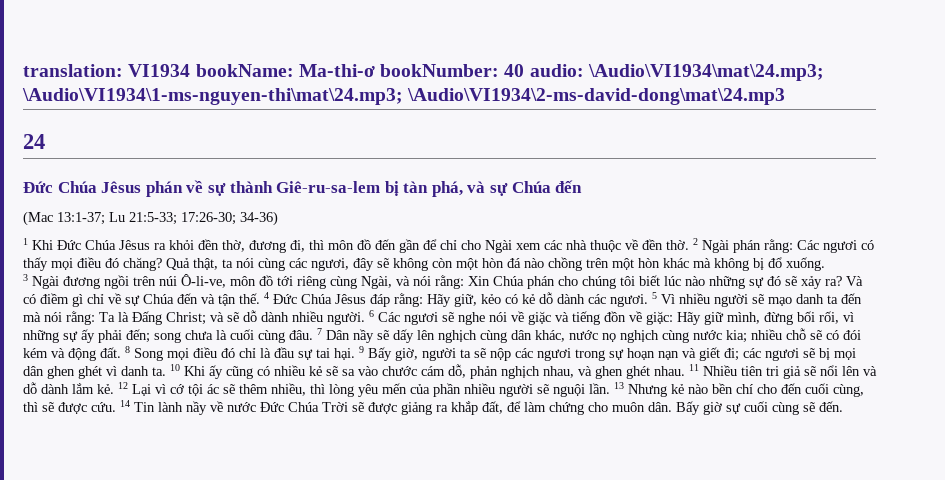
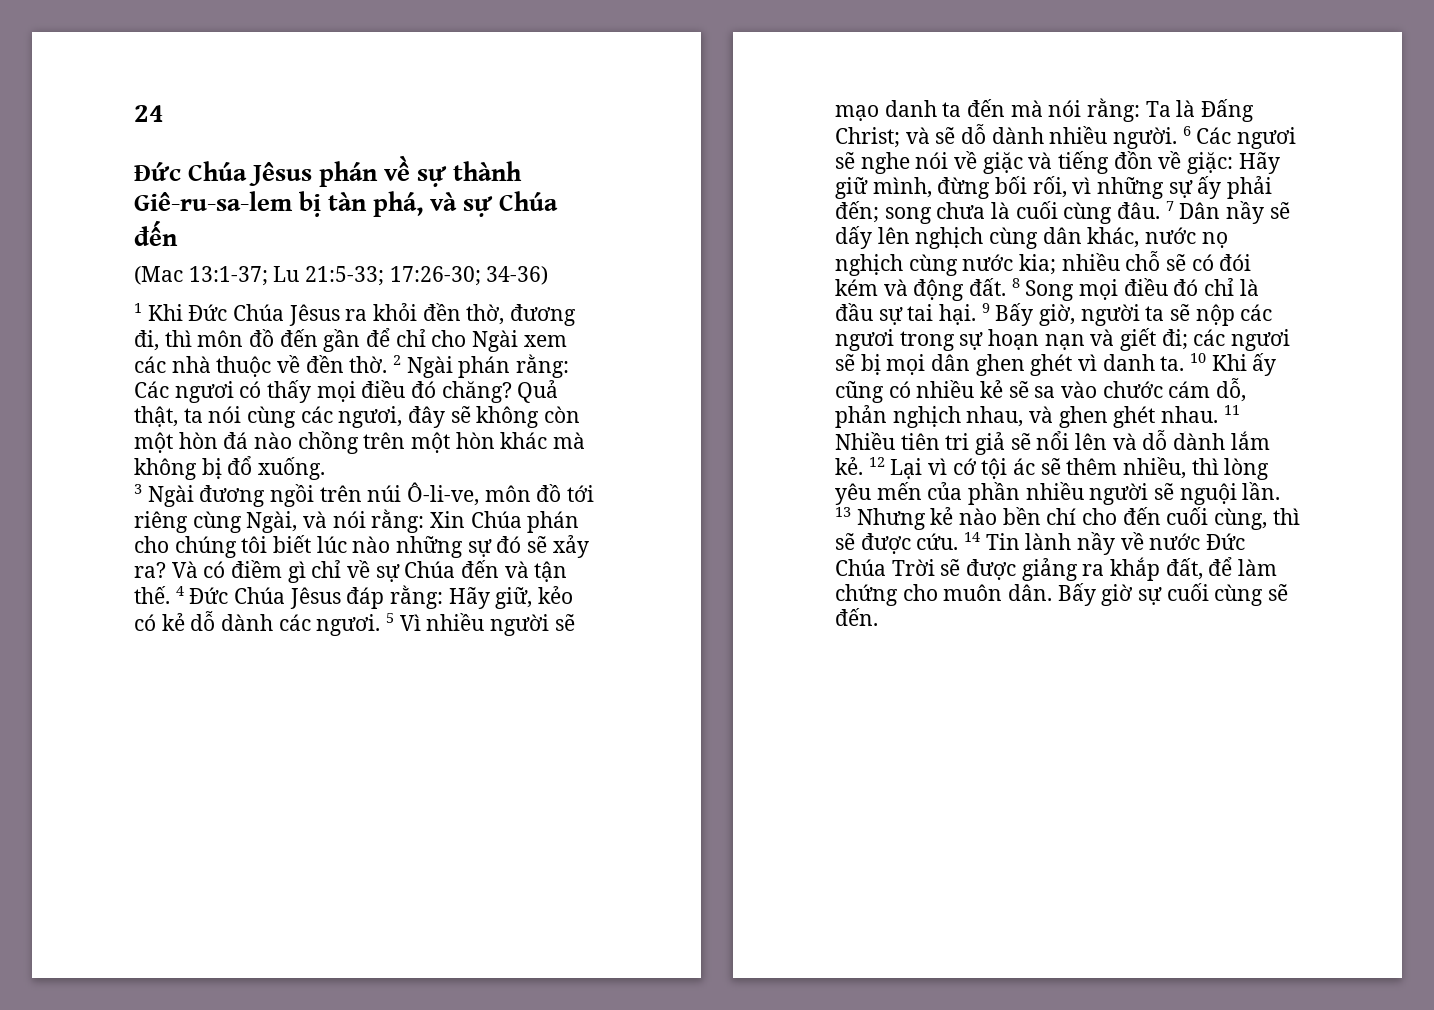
[23,64,824,81] [22,88,786,105] translation: VI1934 bookName: Ma-thi-ơ bookNumber: 40 audio: \Audio\VI1934\mat\24.mp3; \Audio\VI1934\1-ms-nguyen-thi\mat\24.mp3; \Audio\VI1934\2-ms-david-dong\mat\24.mp3 // -> (134, 113) none

